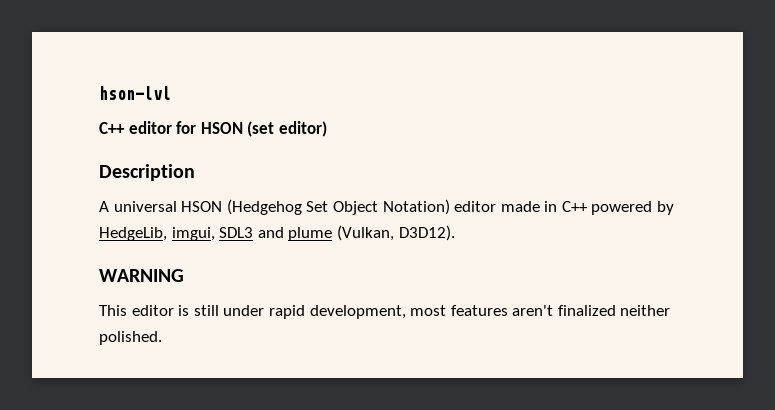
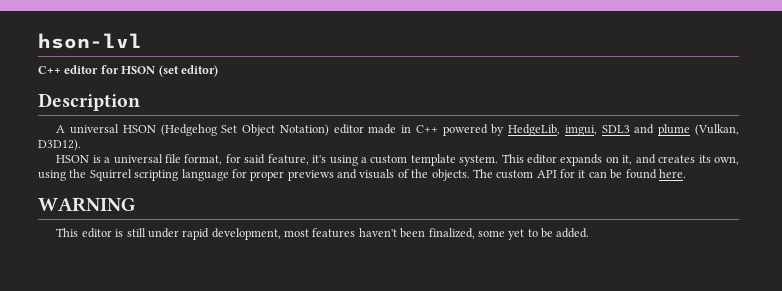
(455, 233) none -> [56,154,739,166] [38,169,686,181] // HSON is a universal file format, for said feature, it's using a custom template system. This editor expands on it, and creates its own, using the Squirrel scripting language for proper previews and visuals of the objects. The custom API for it can be found here.
[512,305,671,316] [99,331,162,345] aren't finalized neither polished. -> [358,228,590,240] haven't been finalized, some yet to be added.

